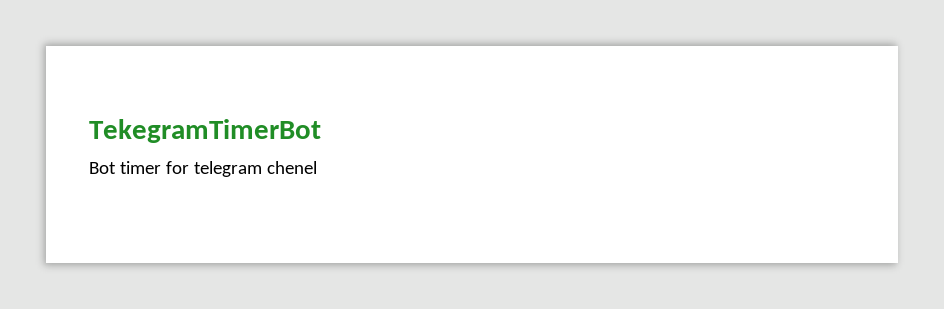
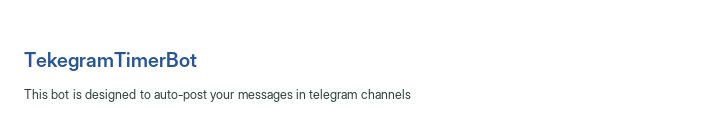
[89,161,317,177] Bot timer for telegram chenel -> [24,89,411,102] This bot is designed to auto-post your messages in telegram channels

